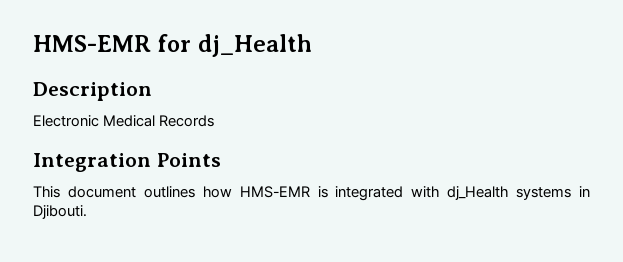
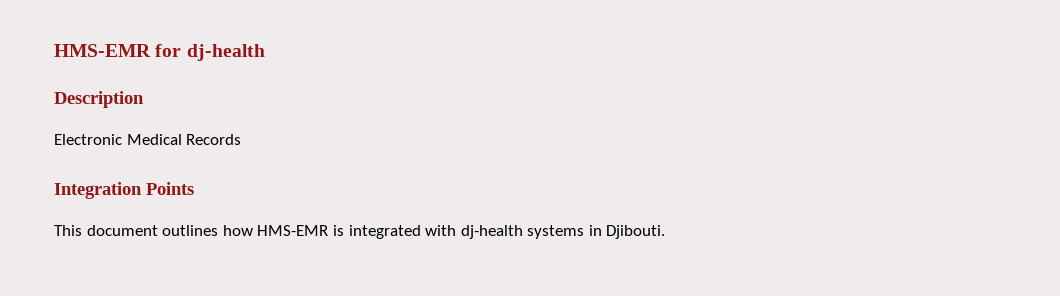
[197,34,312,57] dj_Health -> [186,44,265,61] dj-health
[447,186,509,200] dj_Health -> [460,225,523,239] dj-health

